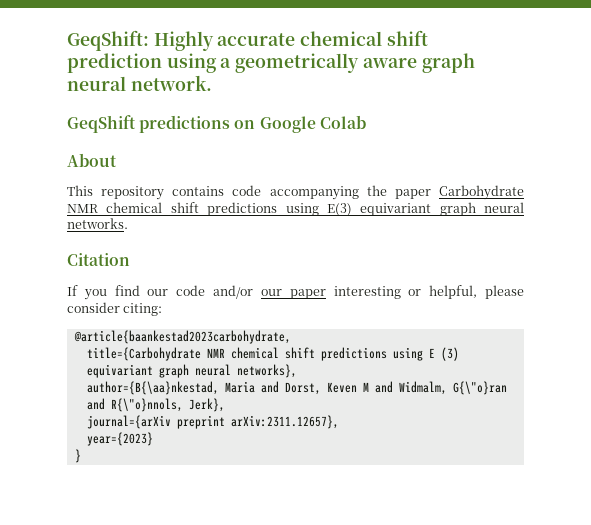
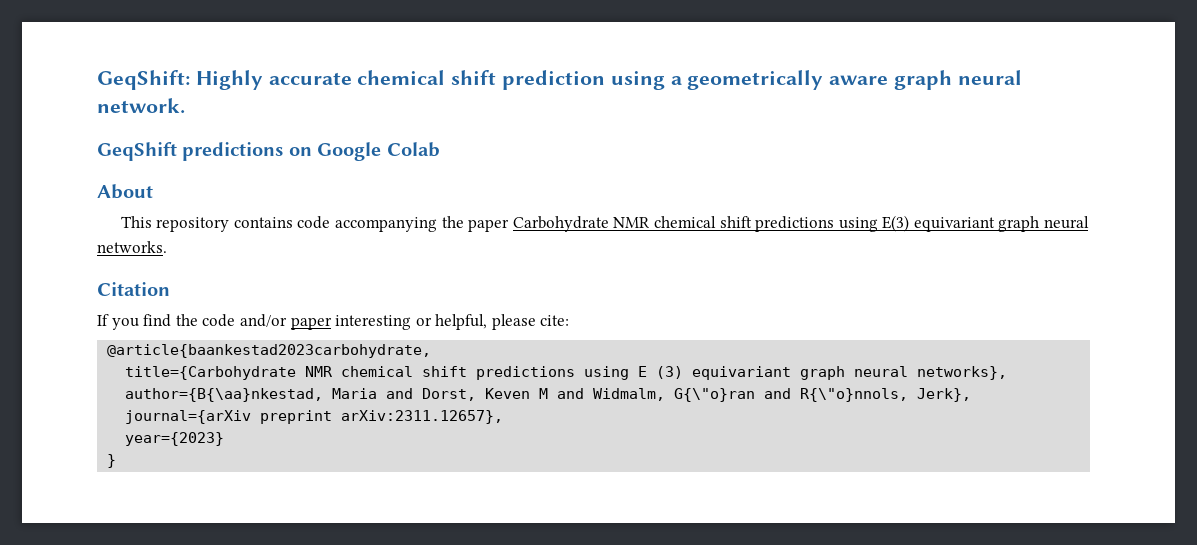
[147,289,169,296] our -> [175,314,198,326] the
[260,289,282,296] our -> (287, 320) none
[67,302,163,316] consider citing: -> [540,315,570,326] cite:

